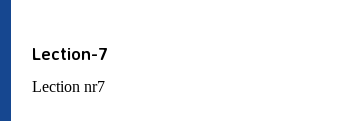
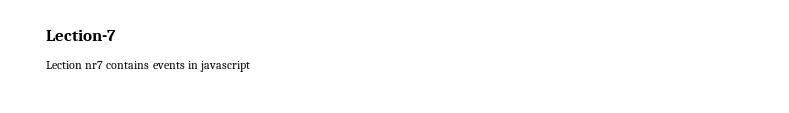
(106, 86) none -> [106,61,251,72] contains events in javascript

